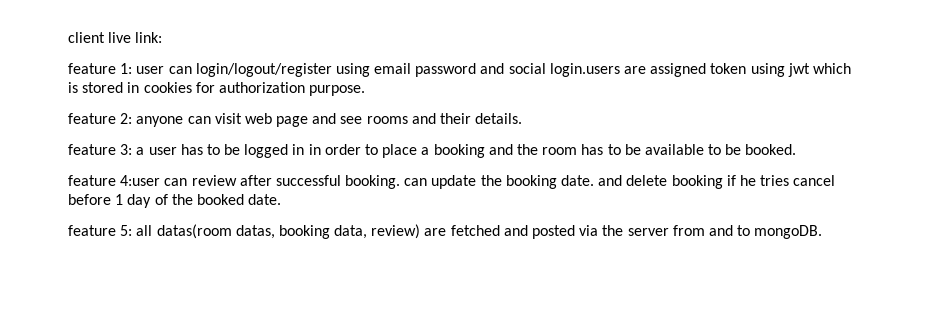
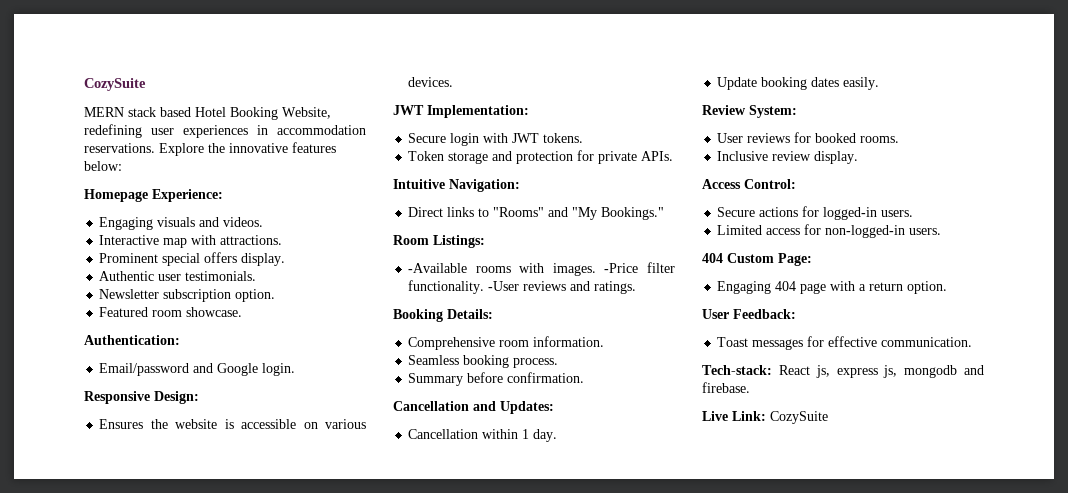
[68,32,163,43] [68,63,851,77] [68,82,366,96] [68,113,523,127] [68,144,797,158] [68,175,836,189] [68,194,282,208] [68,224,823,239] client live link: // feature 1: user can login/logout/register using email password and social login.users are assigned token using jwt which is stored in cookies for authorization purpose. // feature 2: anyone can visit web page and see rooms and their details. // feature 3: a user has to be logged in in order to place a booking and the room has to be available to be booked. // feature 4:user can review after successful booking. can update the booking date. and delete booking if he tries cancel before 1 day of the booked date. // feature 5: all datas(room datas, booking data, review) are fetched and posted via the server from and to mongoDB. -> [84,78,146,91] [84,107,331,120] [84,124,366,138] [84,142,336,156] [84,161,122,171] [84,189,223,202] [99,217,264,230] [99,235,283,248] [99,252,286,266] [99,271,257,281] [99,289,276,302] [99,307,243,317] [84,335,180,345] [99,363,296,376] [84,391,199,404] [99,419,366,429] [408,77,454,87] [393,105,529,118] [408,133,584,146] [408,150,674,164] [393,179,520,192] [408,207,665,220] [393,235,485,248] [408,262,675,276] [408,280,637,294] [393,309,493,322] [408,336,605,350] [408,355,559,368] [408,372,585,386] [393,401,554,414] [408,429,558,442] [717,77,880,90] [702,105,797,118] [717,132,900,143] [717,151,859,164] [702,179,796,189] [717,206,914,220] [717,224,942,238] [702,253,812,266] [717,281,948,294] [702,309,796,319] [717,336,973,350] [702,365,984,378] [702,382,750,393] [702,411,828,424] CozySuite // MERN stack based Hotel Booking Website, redefining user experiences in accommodation reservations. Explore the innovative features below: // Homepage Experience: // Engaging visuals and videos. // Interactive map with attractions. // Prominent special offers display. // Authentic user testimonials. // Newsletter subscription option. // Featured room showcase. // Authentication: // Email/password and Google login. // Responsive Design: // Ensures the website is accessible on various devices. // JWT Implementation: // Secure login with JWT tokens. // Token storage and protection for private APIs. // Intuitive Navigation: // Direct links to "Rooms" and "My Bookings." // Room Listings: // -Available rooms with images. -Price filter functionality. -User reviews and ratings. // Booking Details: // Comprehensive room information. // Seamless booking process. // Summary before confirmation. // Cancellation and Updates: // Cancellation within 1 day. // Update booking dates easily. // Review System: // User reviews for booked rooms. // Inclusive review display. // Access Control: // Secure actions for logged-in users. // Limited access for non-logged-in users. // 404 Custom Page: // Engaging 404 page with a return option. // User Feedback: // Toast messages for effective communication. // Tech-stack: React js, express js, mongodb and firebase. // Live Link: CozySuite

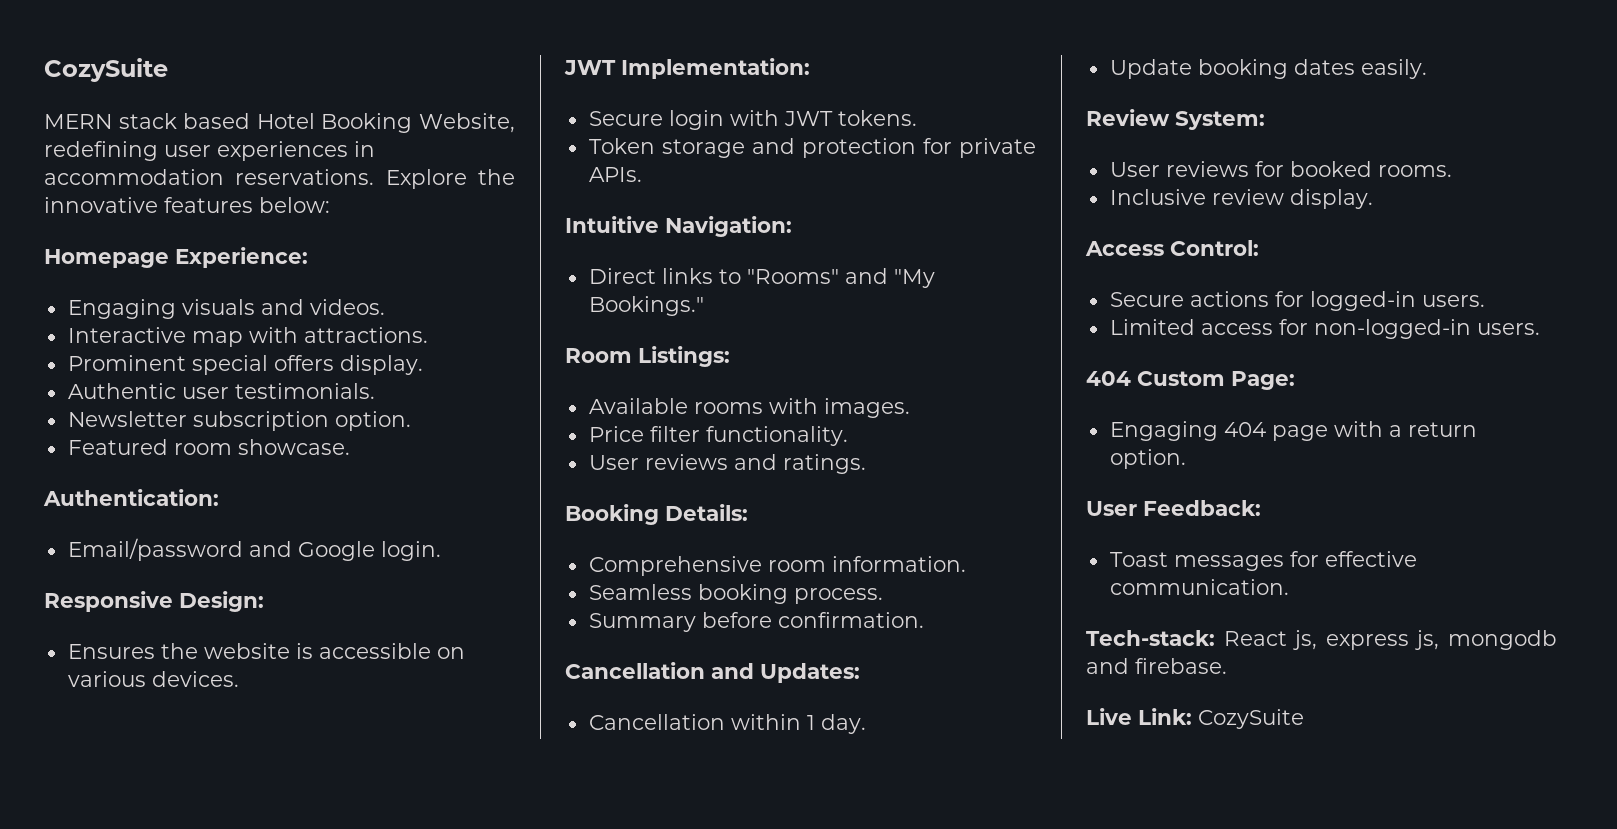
[408,263,468,273] -Available -> [588,398,688,414] Available
[604,263,639,273] -Price -> [588,426,644,442] // Price
[488,281,520,291] -User -> [588,455,639,470] // User

